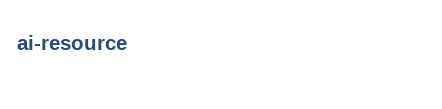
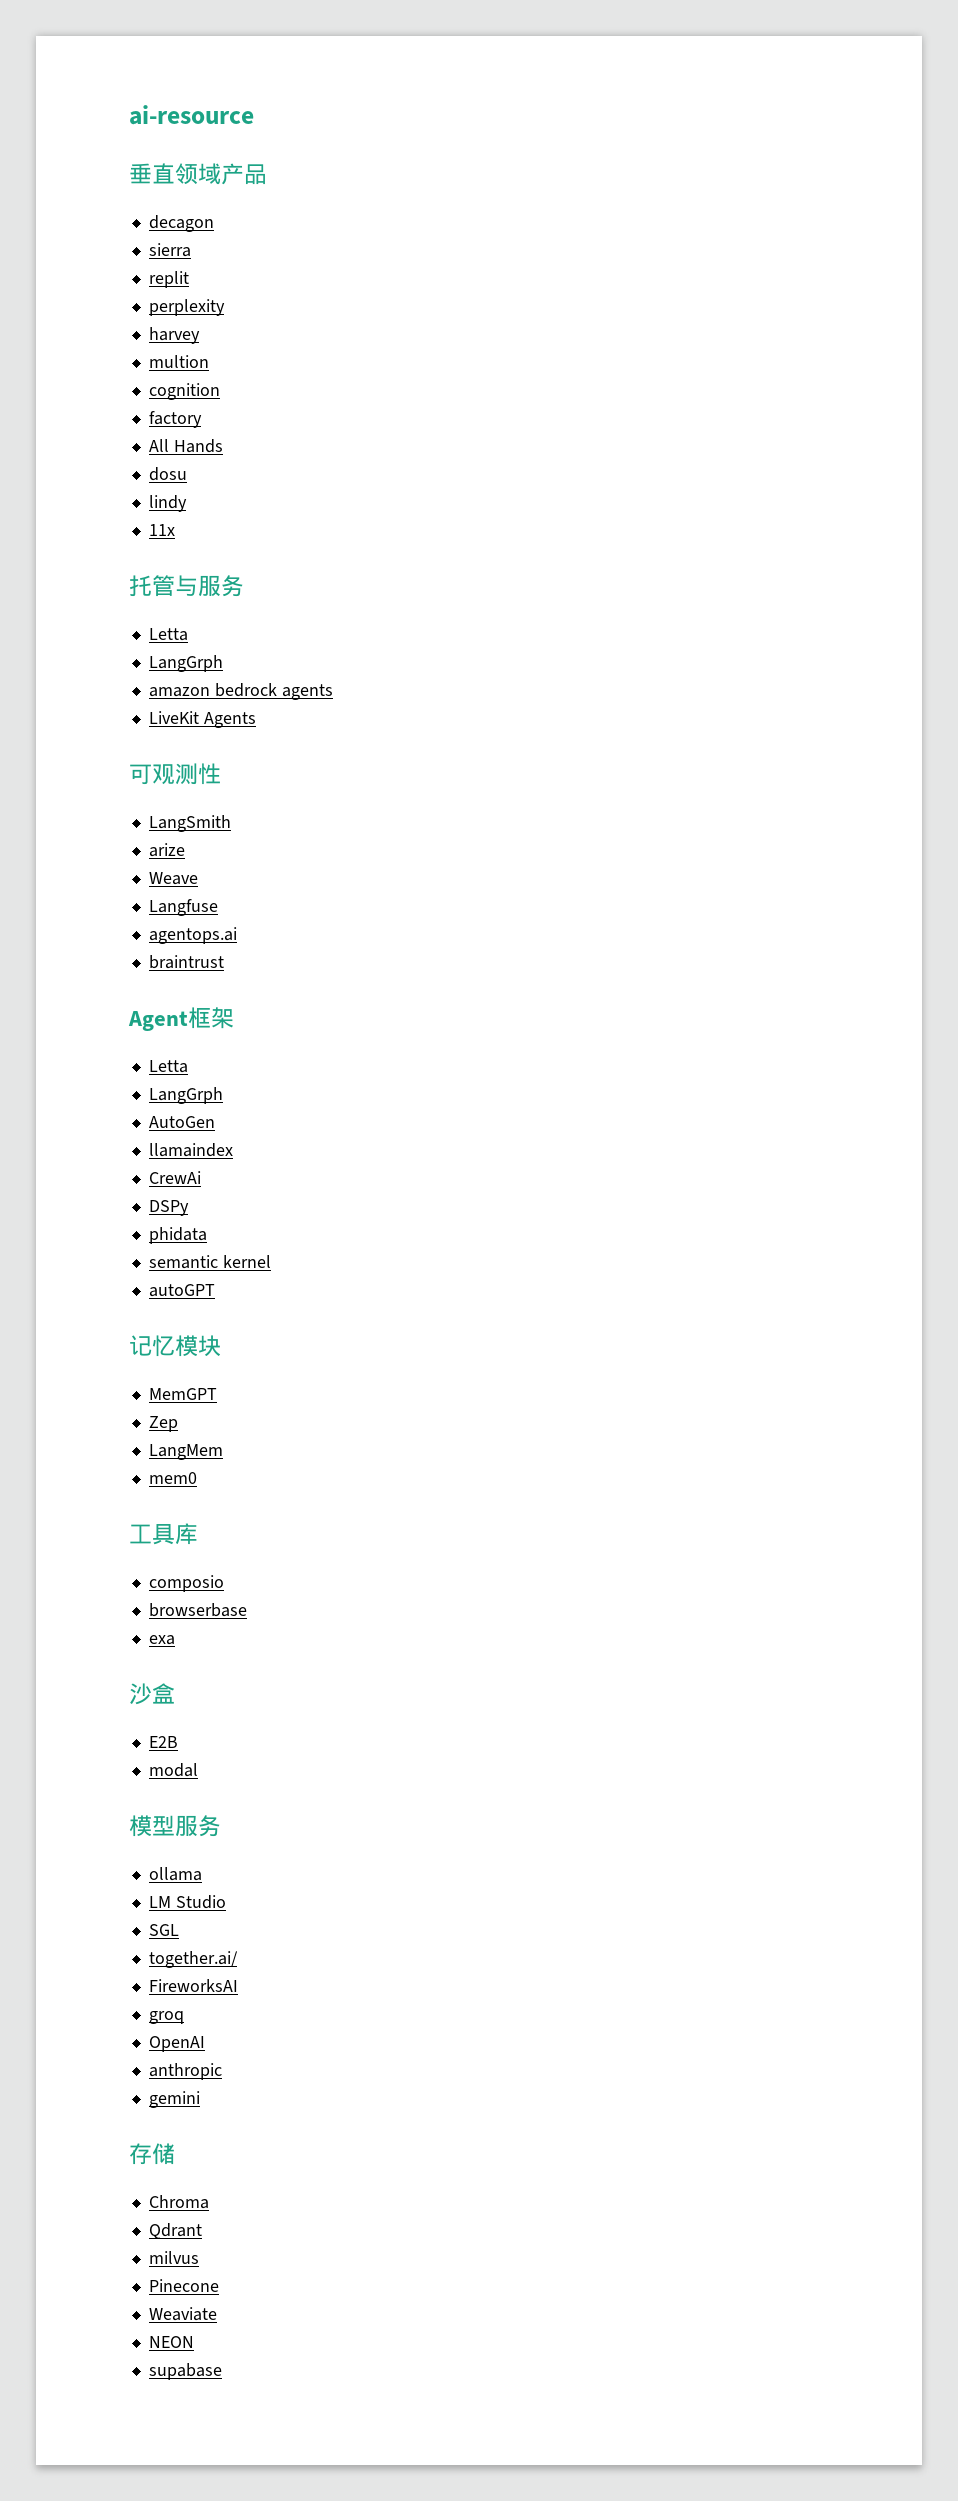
(127, 42) none -> [129,163,267,185] [148,215,214,232] [148,243,191,257] [148,271,189,288] [148,299,225,316] [148,327,200,344] [148,355,209,368] [148,383,220,400] [148,411,202,428] [148,439,223,453] [148,467,187,481] [148,495,187,512] [148,524,175,536] [129,575,244,597] [148,628,188,641] [148,655,223,672] [148,683,333,700] [148,711,256,728] [129,763,221,785] [148,815,231,832] [148,843,185,857] [148,872,198,885] [148,899,218,916] [148,927,237,944] [148,955,224,969] [128,1007,234,1031] [148,1060,188,1073] [148,1087,223,1104] [148,1116,215,1128] [148,1143,233,1157] [148,1171,201,1184] [148,1200,189,1216] [148,1227,207,1244] [148,1255,271,1269] [148,1284,215,1297] [129,1335,221,1357] [148,1388,217,1400] [148,1416,178,1432] [148,1444,223,1460] [148,1472,197,1484] [129,1523,198,1545] [148,1575,224,1592] [148,1603,247,1617] [148,1635,175,1645] [129,1683,175,1705] [148,1736,178,1748] [148,1763,198,1777] [129,1815,221,1837] [148,1867,202,1881] [148,1895,226,1909] [148,1924,179,1936] [148,1951,238,1968] [148,1979,238,1992] [148,2011,184,2024] [148,2036,205,2052] [148,2063,222,2080] [148,2091,200,2108] [129,2143,175,2165] [148,2195,209,2209] [148,2223,202,2239] [148,2251,199,2264] [148,2279,219,2292] [148,2307,217,2321] [148,2336,194,2348] [148,2363,222,2380] // 垂直领域产品 // decagon // sierra // replit // perplexity // harvey // multion // cognition // factory // All Hands // dosu // lindy // 11x // 托管与服务 // Letta // LangGrph // amazon bedrock agents // LiveKit Agents // 可观测性 // LangSmith // arize // Weave // Langfuse // agentops.ai // braintrust // Agent框架 // Letta // LangGrph // AutoGen // llamaindex // CrewAi // DSPy // phidata // semantic kernel // autoGPT // 记忆模块 // MemGPT // Zep // LangMem // mem0 // 工具库 // composio // browserbase // exa // 沙盒 // E2B // modal // 模型服务 // ollama // LM Studio // SGL // together.ai/ // FireworksAI // groq // OpenAI // anthropic // gemini // 存储 // Chroma // Qdrant // milvus // Pinecone // Weaviate // NEON // supabase

